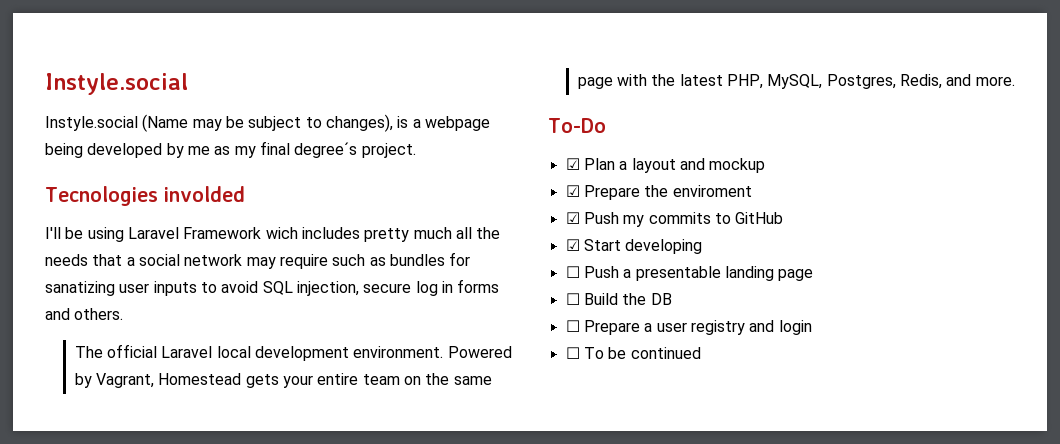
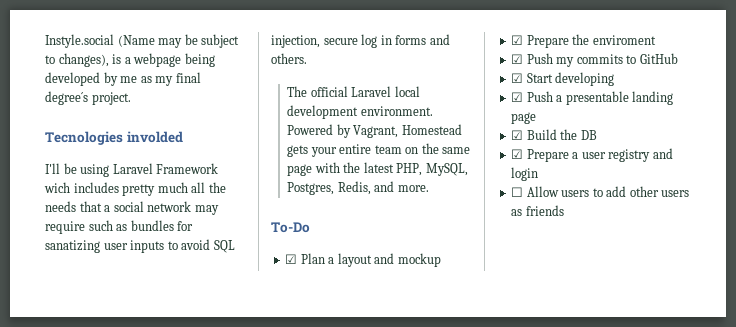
[45,73,188,95] [45,116,138,131] Instyle.social // Instyle.social -> [45,34,114,48] Instyle.social
[565,266,580,278] ☐ -> [511,92,524,102] ☑
[565,293,580,305] ☐ -> [511,130,524,140] ☑
[565,320,580,332] ☐ -> [511,149,524,159] ☑
[583,347,701,359] To be continued -> [526,186,690,197] [511,205,564,216] Allow users to add other users as friends

